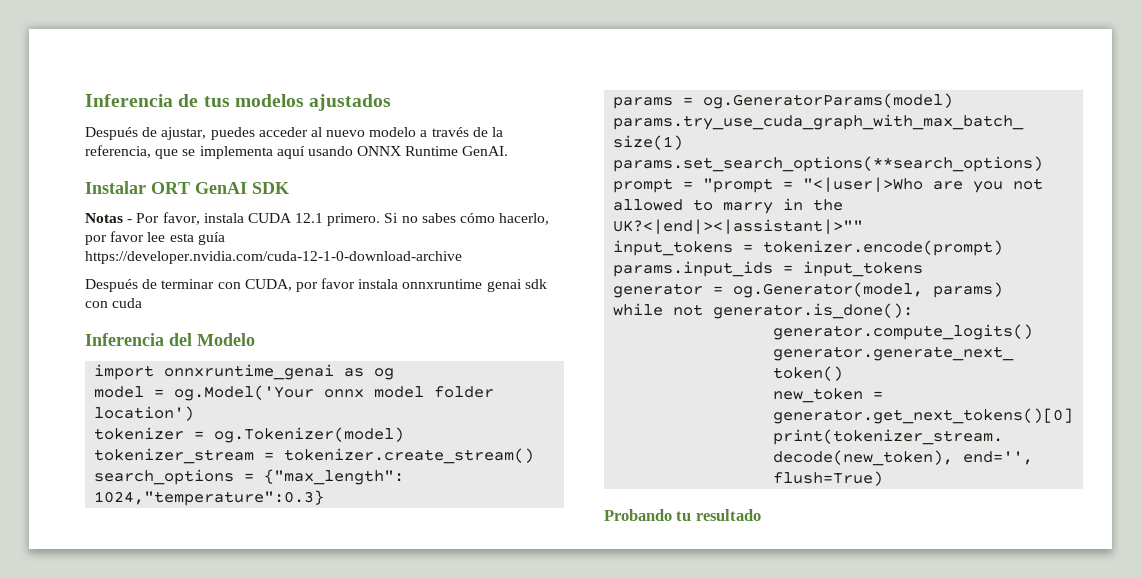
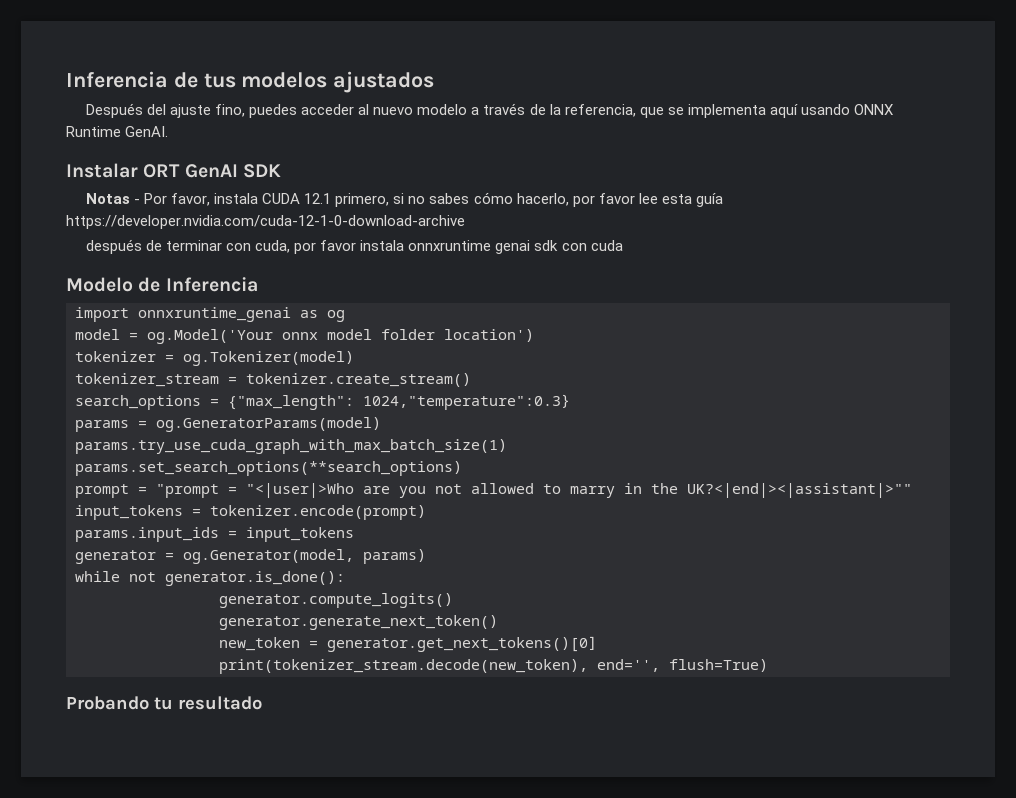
[142,127,207,140] de ajustar, -> [147,104,246,118] del ajuste fino,
[327,213,399,226] primero. Si -> [335,193,405,207] primero, si
[85,279,138,292] Después -> [85,239,142,254] después
[244,279,292,291] CUDA, -> [255,240,291,253] cuda,
[85,333,255,346] Inferencia del Modelo -> [66,277,258,292] Modelo de Inferencia

